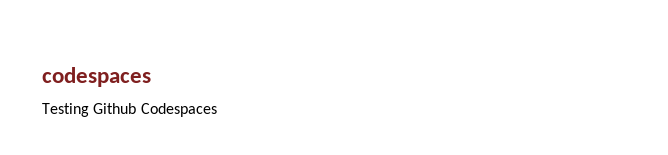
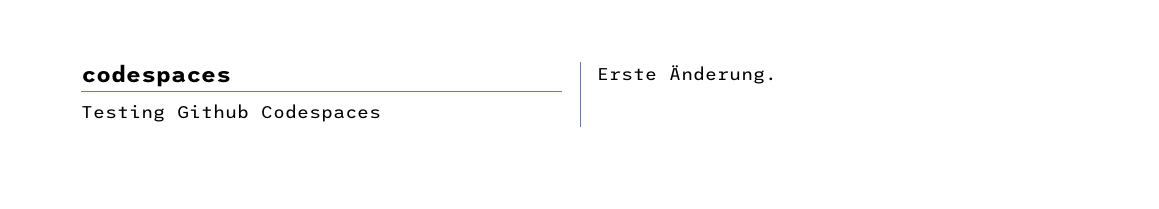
(217, 110) none -> [597,65,777,84] // Erste Änderung.

